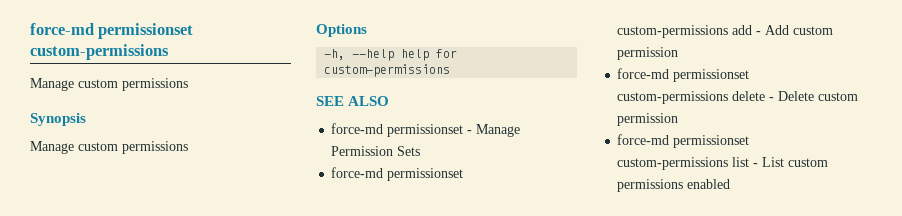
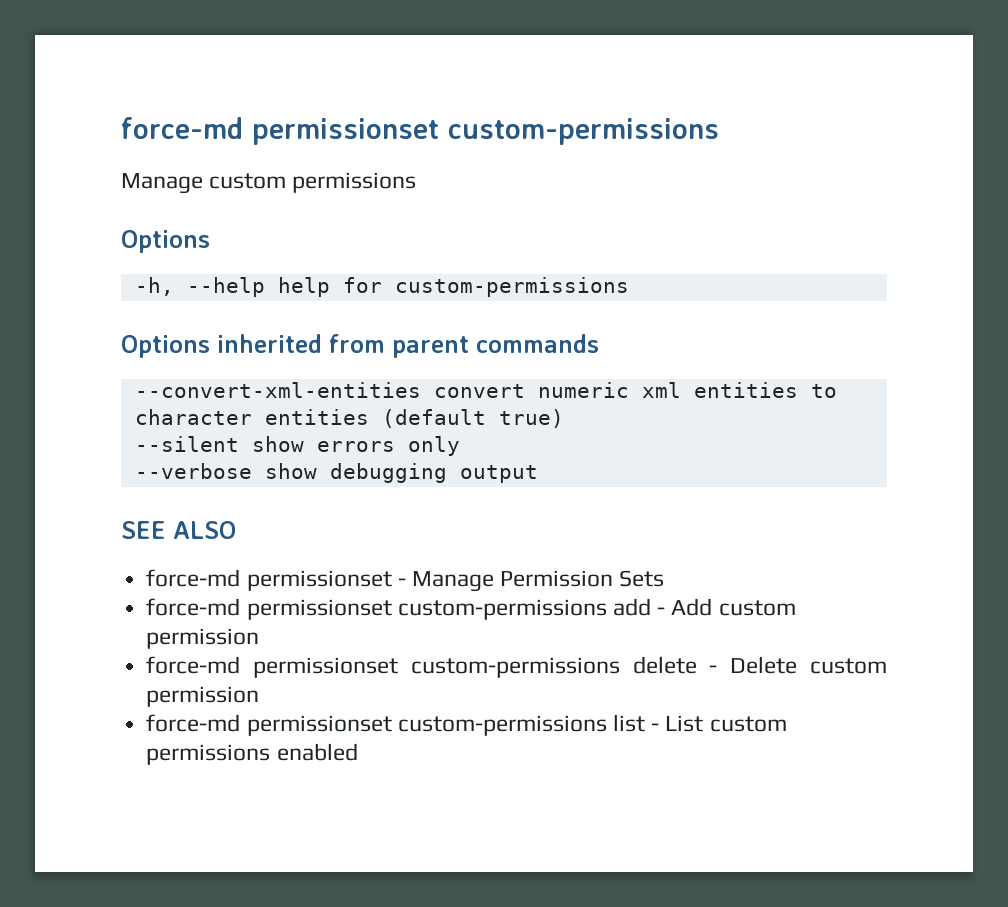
[30,113,86,126] [30,141,188,154] // Synopsis // Manage custom permissions -> (417, 182) none
(451, 70) none -> [121,334,599,358] [134,382,837,398] [134,409,564,428] [134,436,460,456] [134,463,538,483] // Options inherited from parent commands // --convert-xml-entities convert numeric xml entities to character entities (default true) // --silent show errors only // --verbose show debugging output

